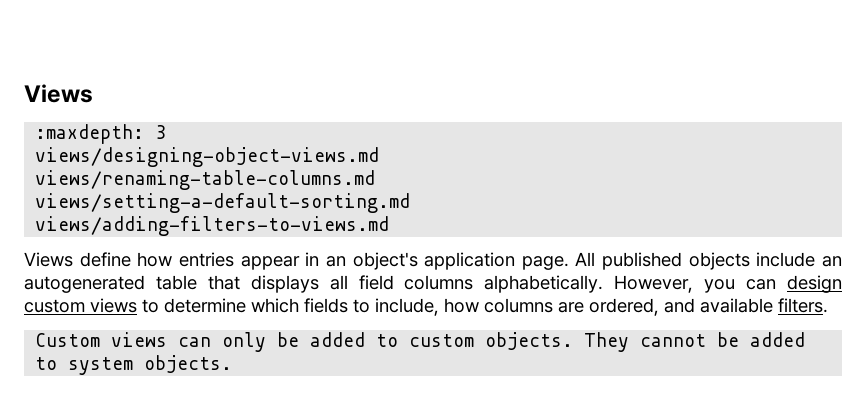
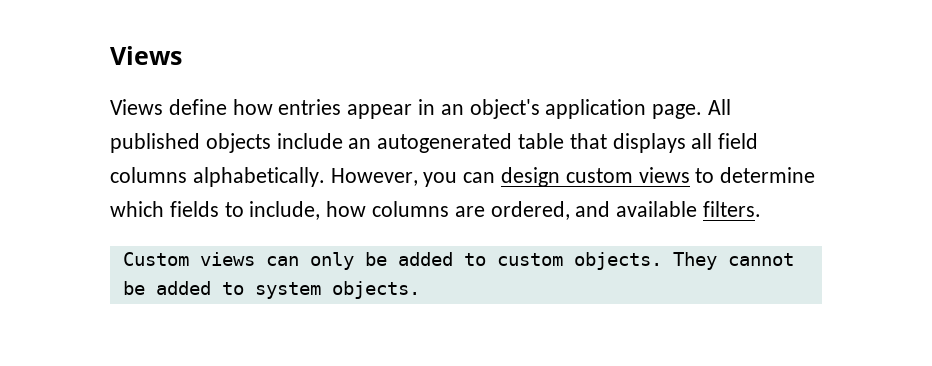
[24,84,93,103] [35,124,167,144] [35,147,380,167] [35,170,376,190] [35,193,411,213] [35,216,390,236] Views // :maxdepth: 3 // views/designing-object-views.md // views/renaming-table-columns.md // views/setting-a-default-sorting.md // views/adding-filters-to-views.md -> [110,46,182,65] Views

